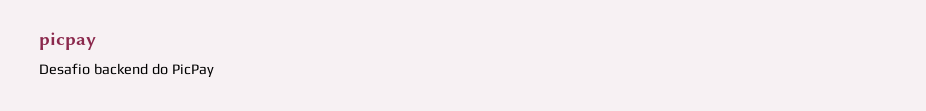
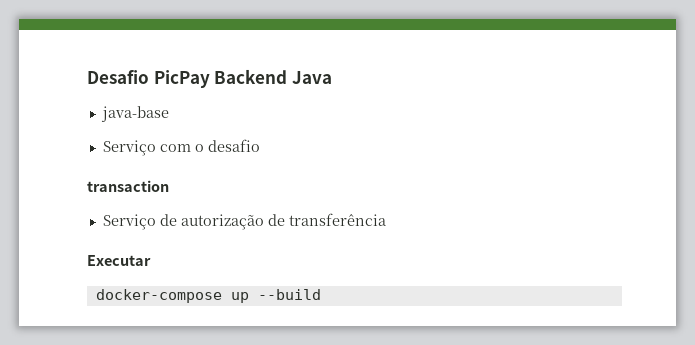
[39,32,96,50] [39,63,214,78] picpay // Desafio backend do PicPay -> [87,69,332,88] [100,106,169,122] [102,139,260,156] [87,180,169,192] [102,213,386,230] [87,255,151,266] [95,289,321,303] Desafio PicPay Backend Java // java-base // Serviço com o desafio // transaction // Serviço de autorização de transferência // Executar // docker-compose up --build

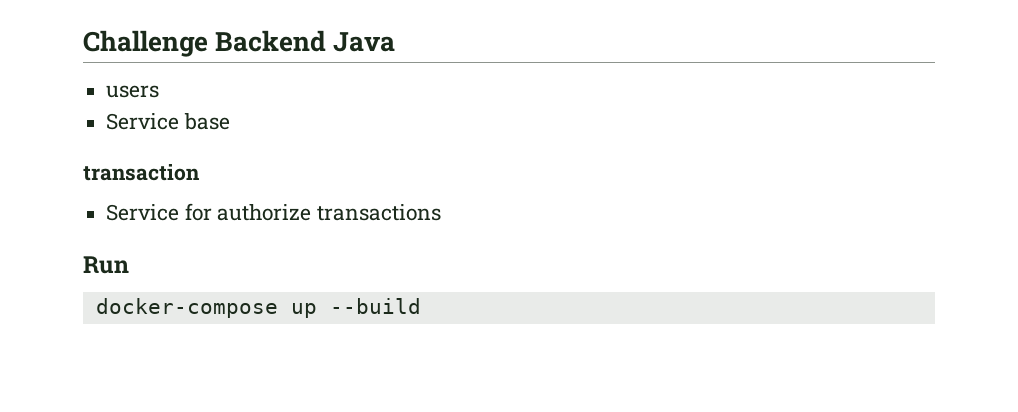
[87,70,210,88] Desafio PicPay -> [83,30,208,57] Challenge
[100,106,169,122] [102,139,260,156] [87,180,169,192] [102,213,386,230] [87,255,151,266] java-base // Serviço com o desafio // transaction // Serviço de autorização de transferência // Executar -> [106,85,160,98] [106,113,230,130] [83,164,200,181] [106,203,442,221] [83,256,129,274] users // Service base // transaction // Service for authorize transactions // Run

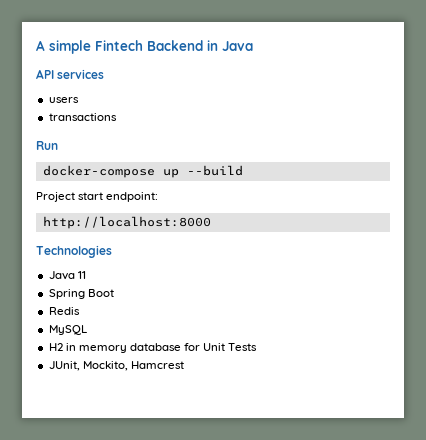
[83,30,396,57] Challenge Backend Java -> [36,40,253,54] [36,69,105,79] A simple Fintech Backend in Java // API services
[106,113,230,130] [83,164,200,181] [106,203,312,221] Service base // transaction // Service for authorize -> (79, 100) none
(421, 306) none -> [36,192,159,202] [42,216,211,229] [36,245,112,258] [48,271,86,280] [48,289,114,299] [48,307,80,315] [48,325,87,335] [48,343,258,353] [48,361,184,371] // Project start endpoint: // http://localhost:8000 // Technologies // Java 11 // Spring Boot // Redis // MySQL // H2 in memory database for Unit Tests // JUnit, Mockito, Hamcrest

